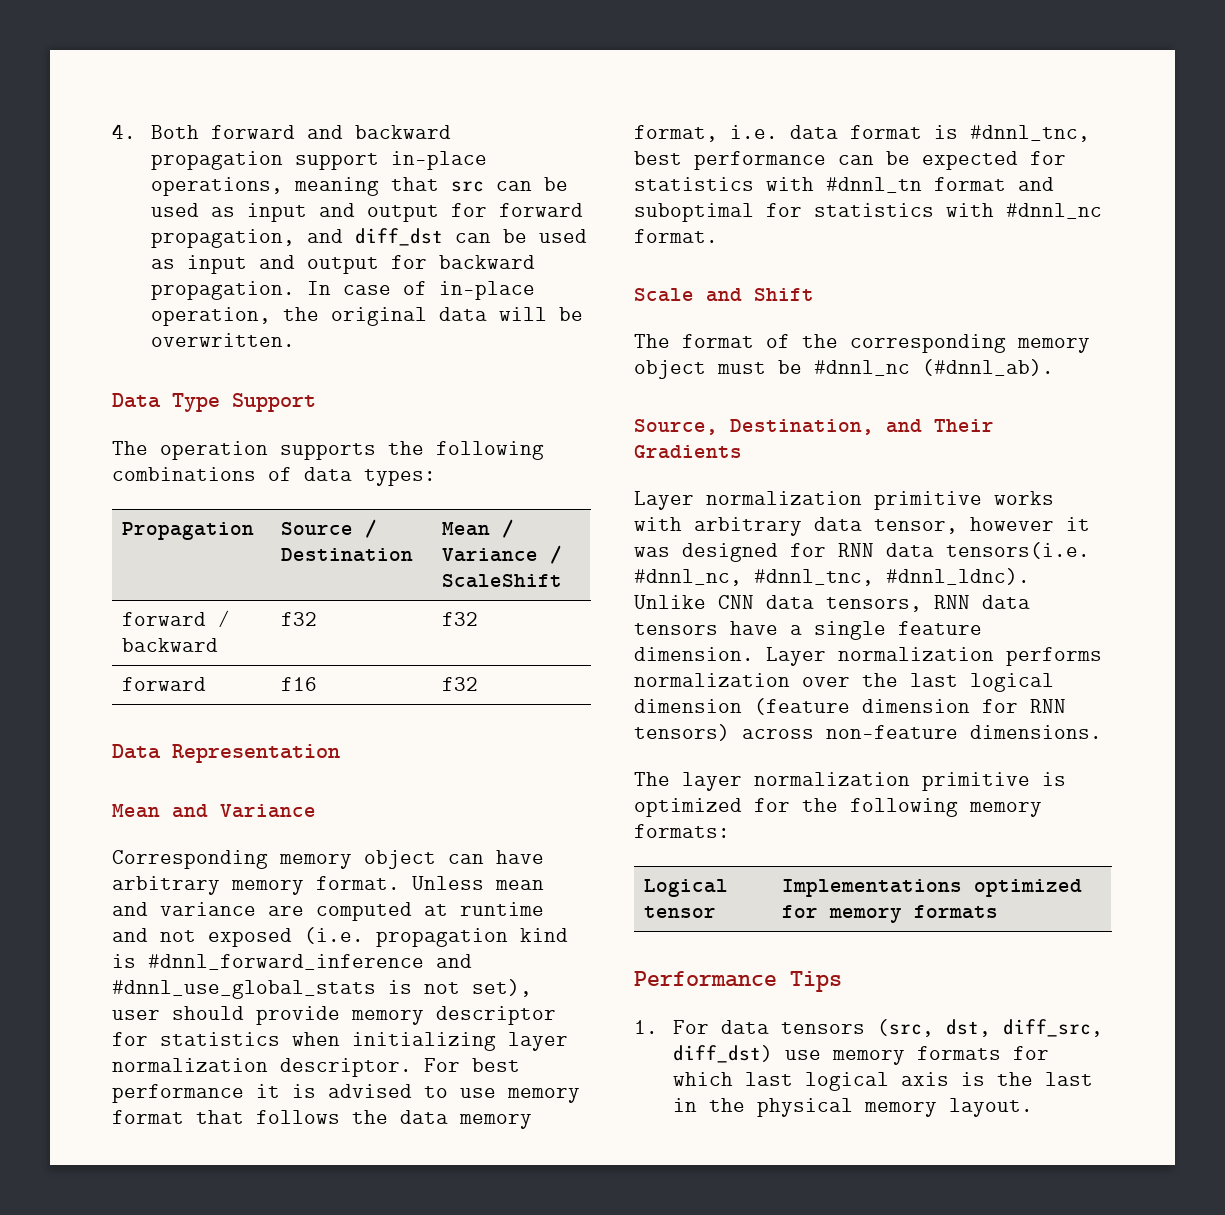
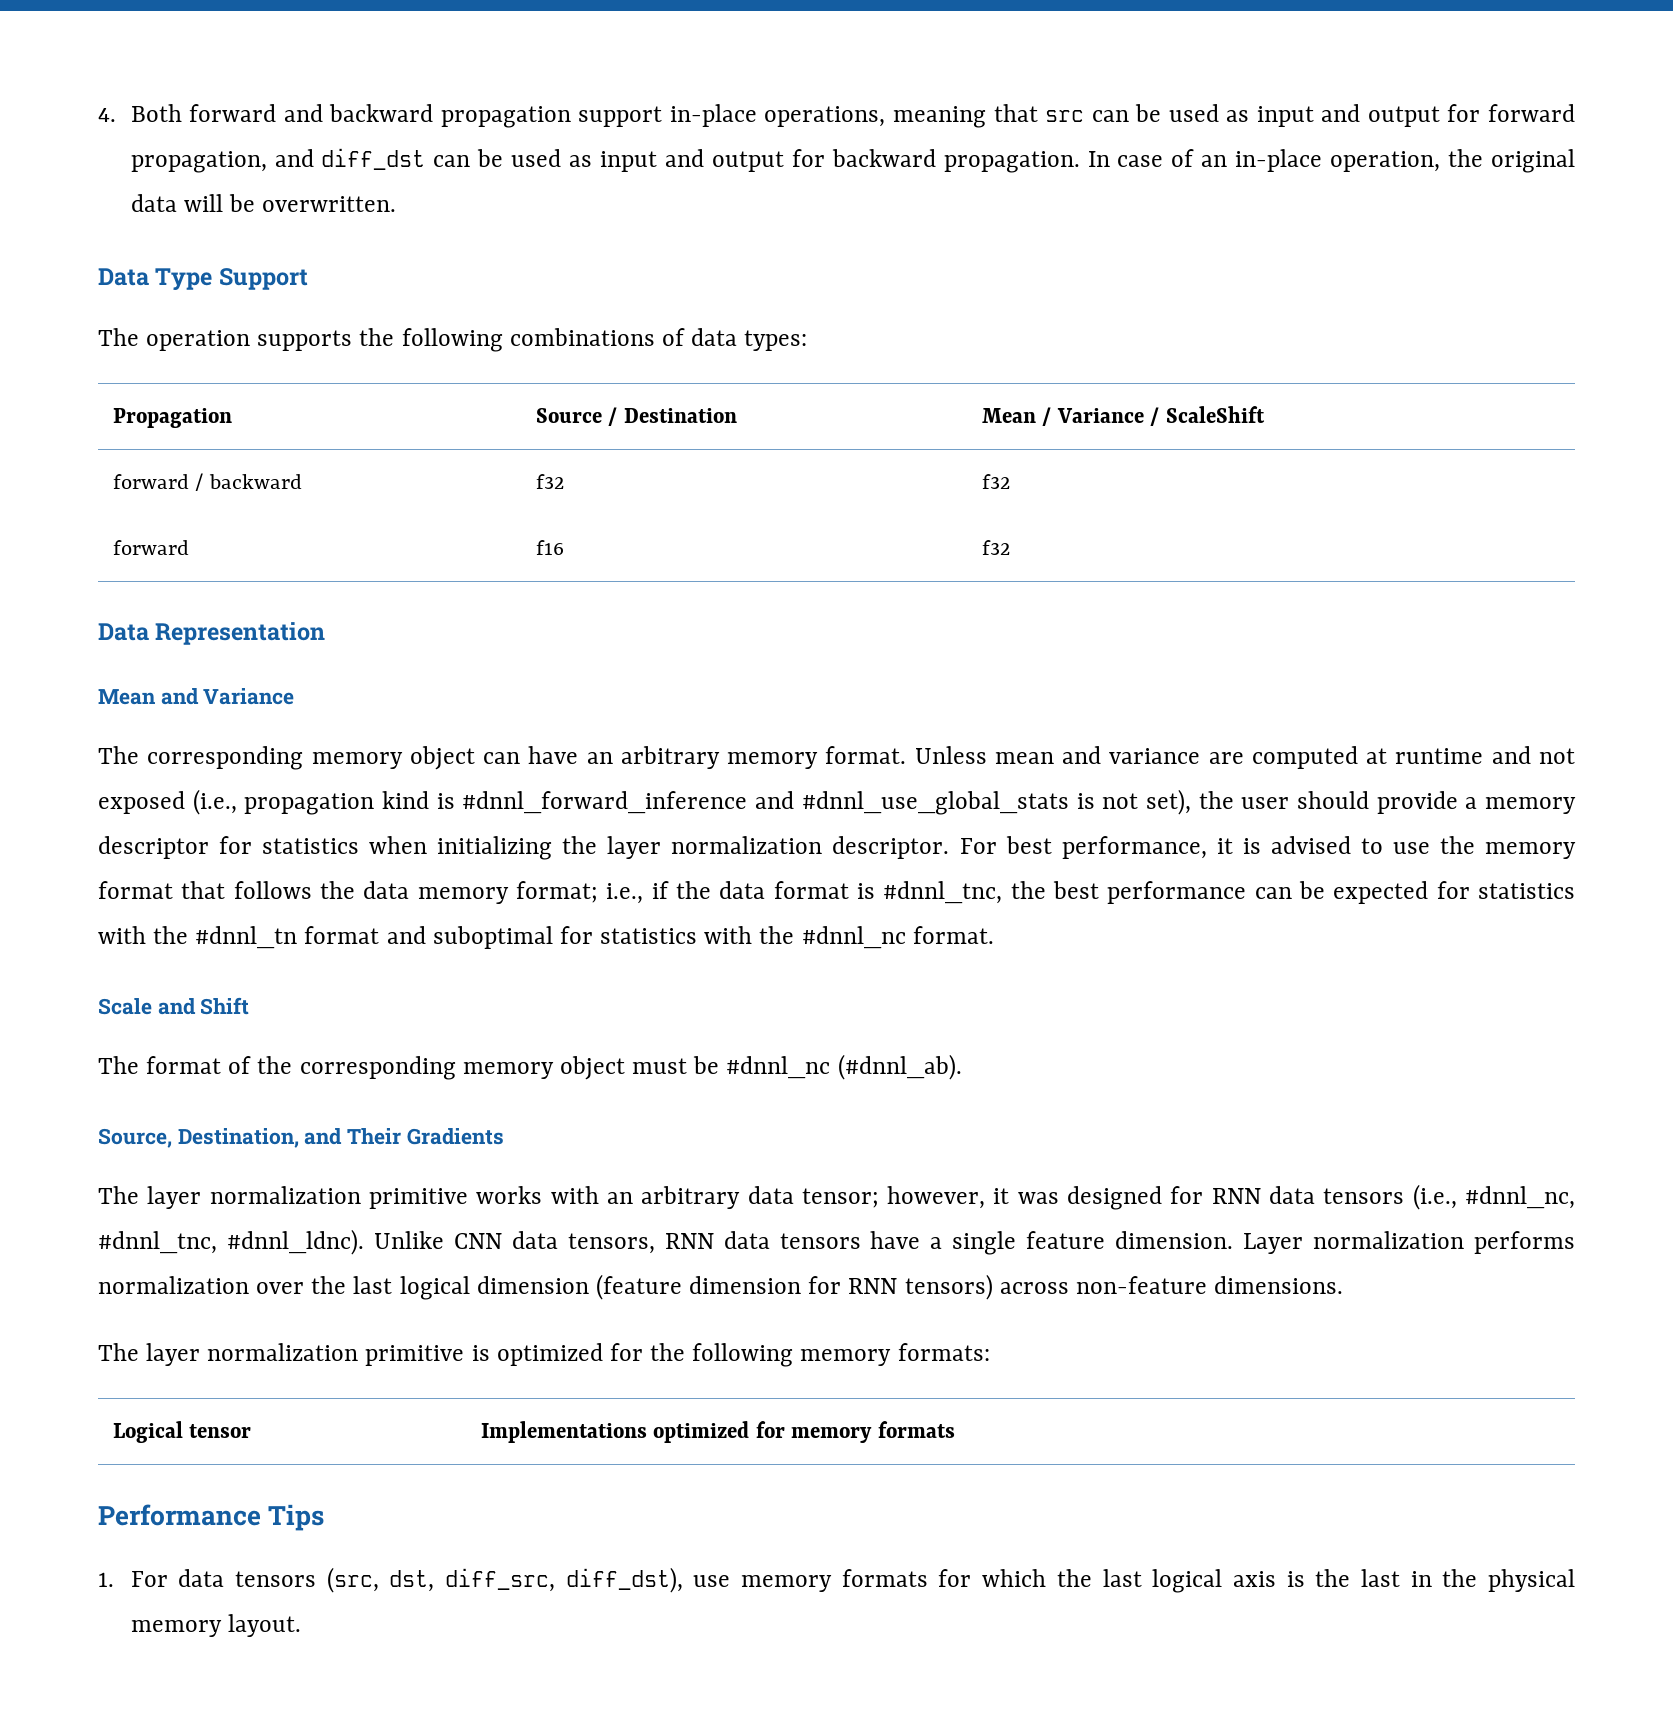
(428, 288) none -> [1201,155,1228,167] an
[112,850,268,869] Corresponding -> [98,746,304,770] The corresponding
(544, 857) none -> [586,752,613,764] an
[304,927,364,944] (i.e. -> [192,789,237,815] (i.e.,
(532, 988) none -> [1198,791,1234,809] the
(340, 1015) none -> [1465,797,1478,809] a
(496, 1041) none -> [562,836,598,854] the
[112,1084,244,1103] performance -> [1061,836,1207,859] performance,
(496, 1093) none -> [1439,836,1475,854] the
[634,125,778,142] format, i.e. -> [516,881,711,904] format; i.e., if the
(1090, 133) none -> [1010,881,1046,899] the
(814, 184) none -> [153,926,189,944] the
(994, 210) none -> [759,926,795,944] the
[634,491,694,510] Layer -> [98,1186,202,1209] The layer
(682, 524) none -> [606,1192,633,1204] an
[874,517,1054,534] tensor, however -> [801,1186,986,1209] tensor; however,
[946,542,1090,559] tensors(i.e. -> [1323,1184,1457,1210] tensors (i.e.,
[673,1045,774,1063] diff_dst) -> [565,1567,683,1593] diff_dst),
(734, 1079) none -> [1056,1569,1092,1587] the

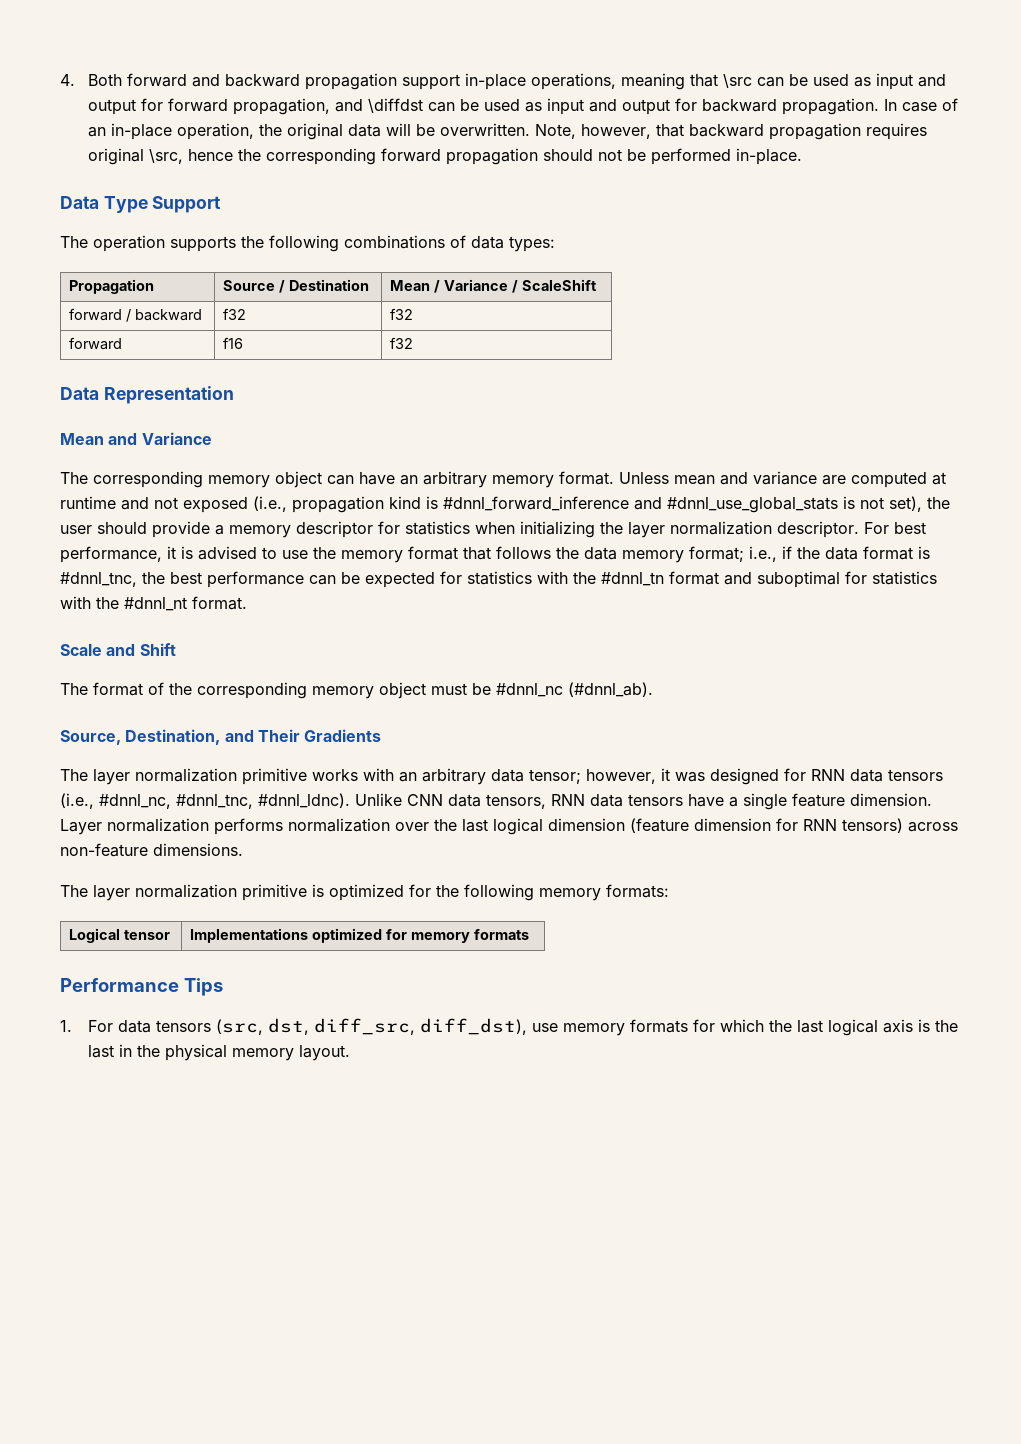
[1045,110,1085,122] src -> [723,74,753,88] \src
[321,148,426,170] diff_dst -> [368,98,424,113] \diffdst
(397, 204) none -> [535,123,928,140] [88,148,803,165] Note, however, that backward propagation requires original \src, hence the corresponding forward propagation should not be performed in-place.
[801,926,906,949] #dnnl_nc -> [124,597,187,611] #dnnl_nt

